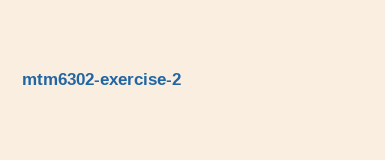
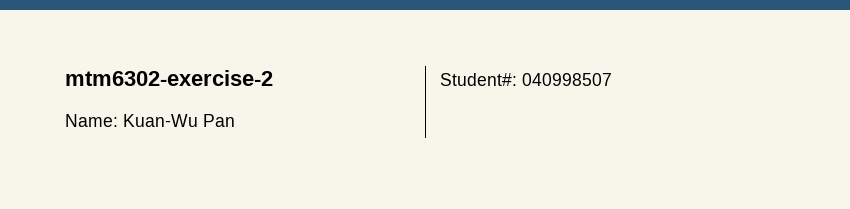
(181, 79) none -> [65,114,235,127] [440,73,612,86] // Name: Kuan-Wu Pan // Student#: 040998507

